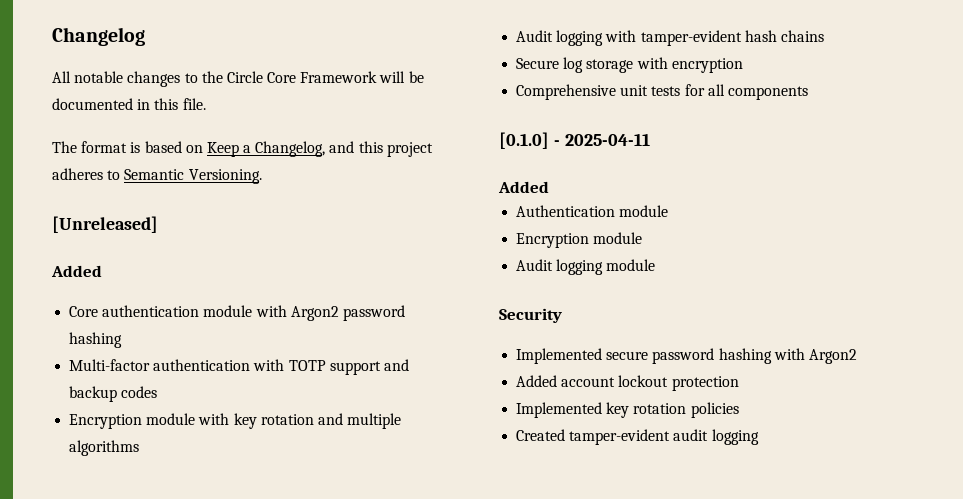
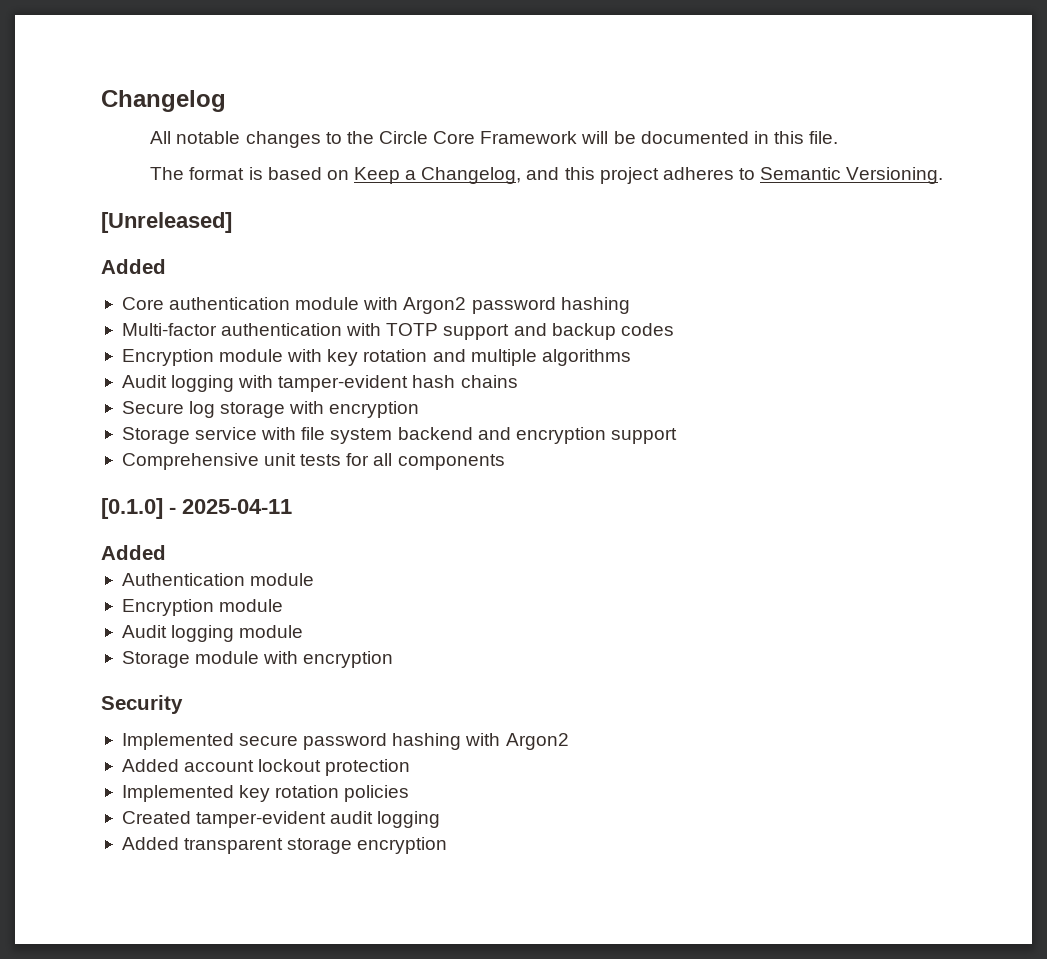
(743, 65) none -> [121,427,677,444] // Storage service with file system backend and encryption support
(656, 265) none -> [121,651,394,668] // Storage module with encryption
(759, 437) none -> [121,837,448,854] // Added transparent storage encryption

